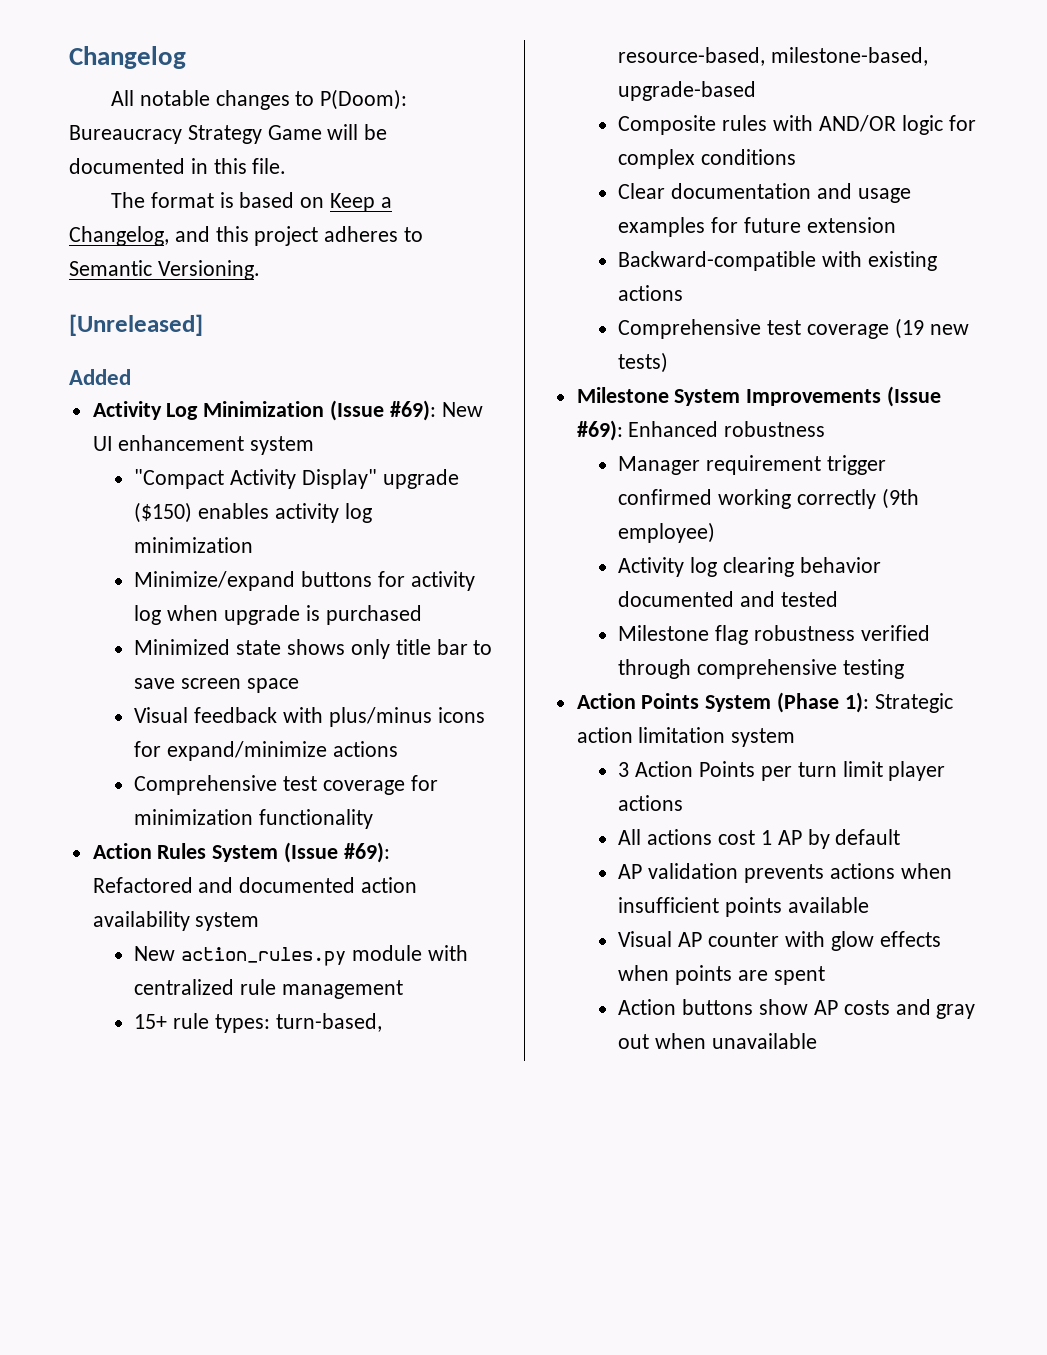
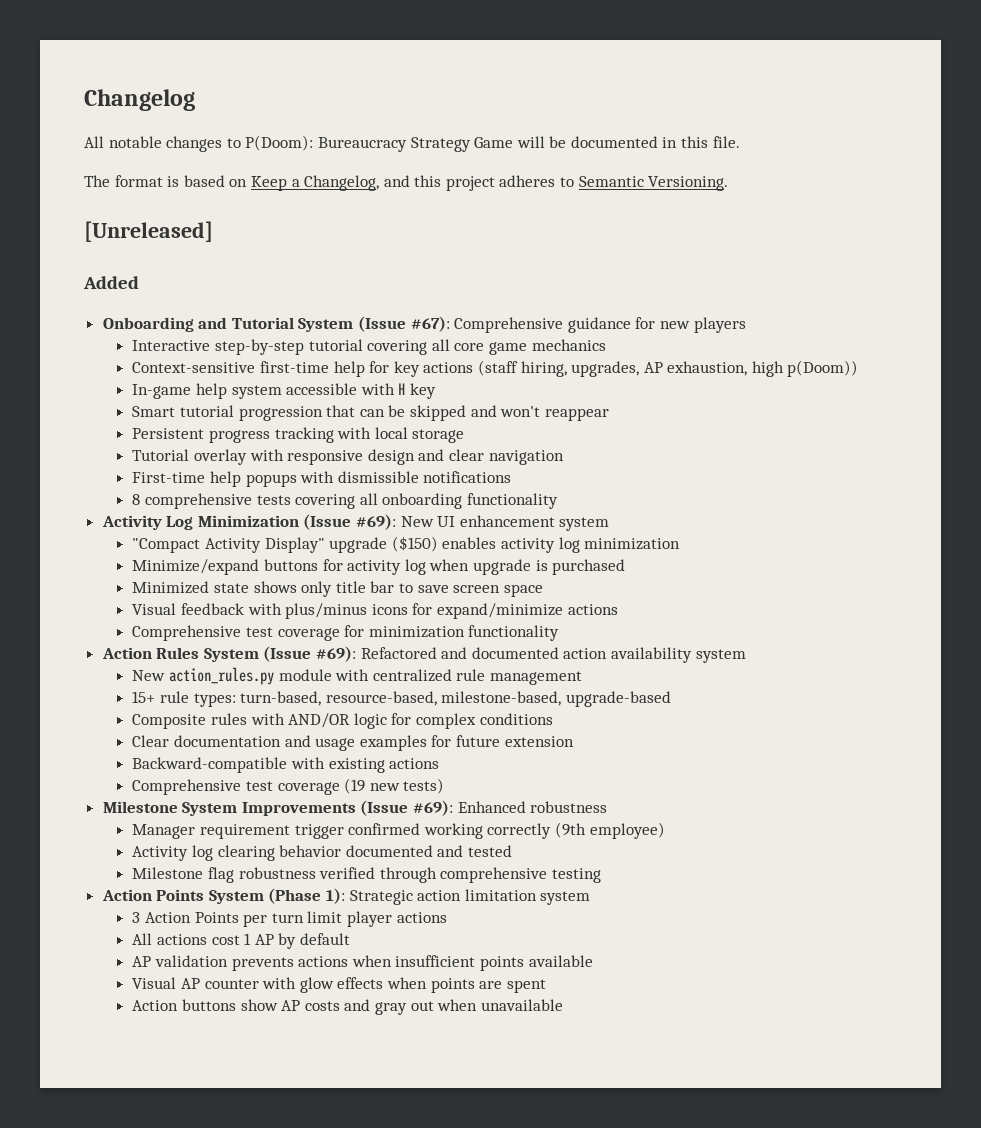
(131, 377) none -> [102,316,746,333] [132,339,606,355] [132,360,859,377] [132,383,436,399] [132,405,609,421] [132,427,465,443] [132,449,564,465] [132,471,512,487] [132,493,558,509] // Onboarding and Tutorial System (Issue #67): Comprehensive guidance for new players // Interactive step-by-step tutorial covering all core game mechanics // Context-sensitive first-time help for key actions (staff hiring, upgrades, AP exhaustion, high p(Doom)) // In-game help system accessible with H key // Smart tutorial progression that can be skipped and won't reappear // Persistent progress tracking with local storage // Tutorial overlay with responsive design and clear navigation // First-time help popups with dismissible notifications // 8 comprehensive tests covering all onboarding functionality

